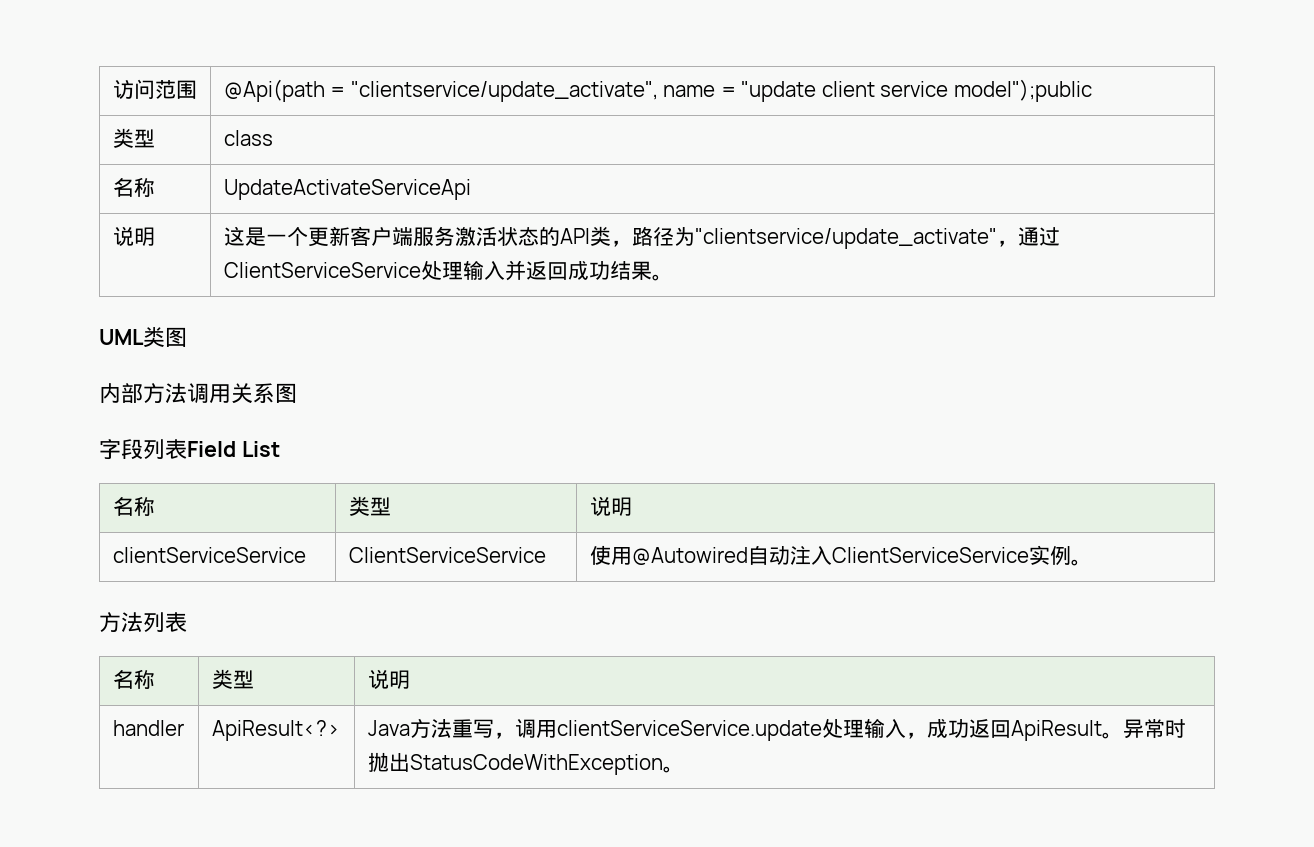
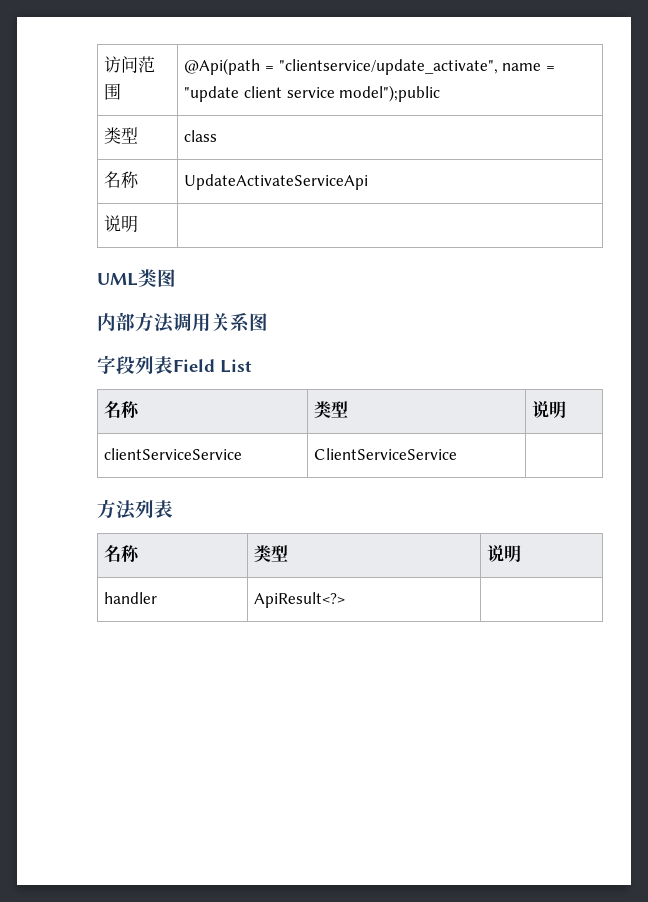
[223,226,1060,249] [223,260,673,281] 这是一个更新客户端服务激活状态的API类，路径为"clientservice/update_activate"，通过ClientServiceService处理输入并返回成功结果。 -> (139, 224) none
[589,545,1092,566] 使用@Autowired自动注入ClientServiceService实例。 -> (458, 454) none
[367,718,1186,741] [367,752,684,775] Java方法重写，调用clientServiceService.update处理输入，成功返回ApiResult。异常时抛出StatusCodeWithException。 -> (346, 600) none

